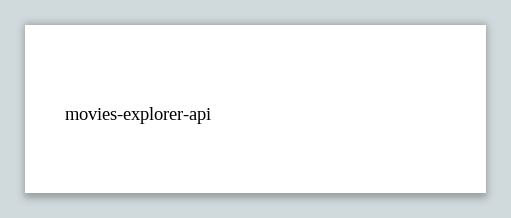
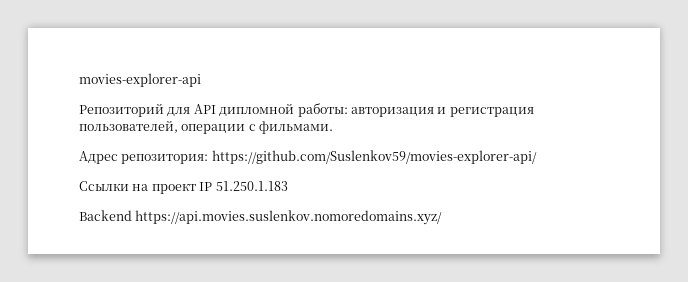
(211, 115) none -> [79,103,534,117] [79,120,334,134] [79,150,537,164] [79,181,288,194] [79,210,443,225] // Репозиторий для API дипломной работы: авторизация и регистрация пользователей, операции с фильмами. // Адрес репозитория: https://github.com/Suslenkov59/movies-explorer-api/ // Ссылки на проект IP 51.250.1.183 // Backend https://api.movies.suslenkov.nomoredomains.xyz/

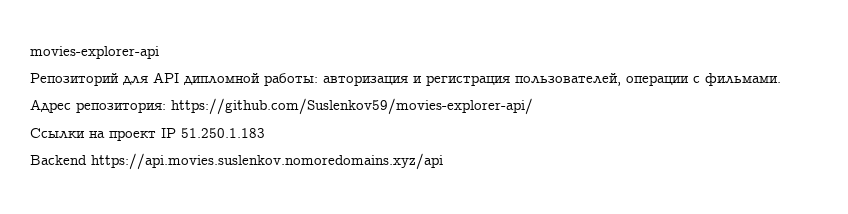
[135,210,443,225] https://api.movies.suslenkov.nomoredomains.xyz/ -> [91,153,443,170] https://api.movies.suslenkov.nomoredomains.xyz/api

